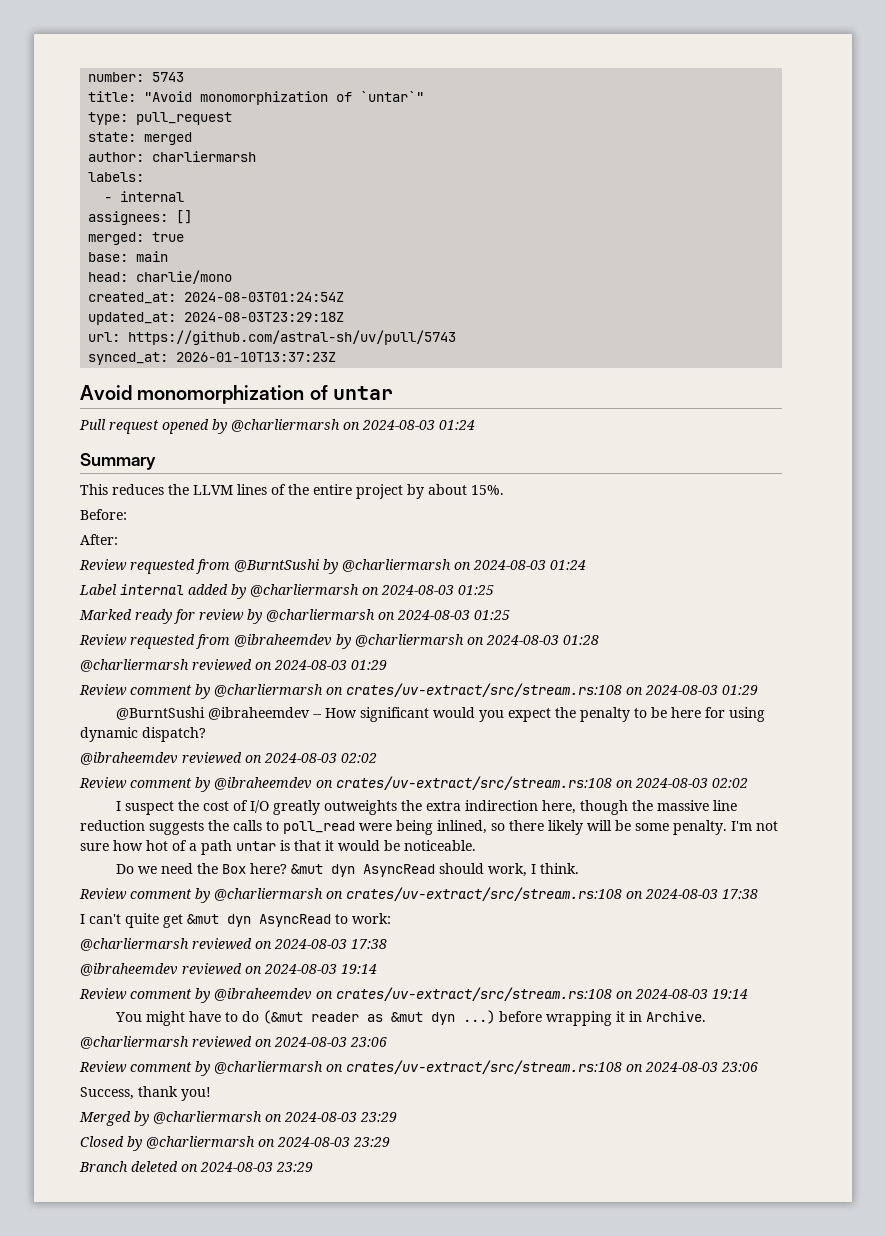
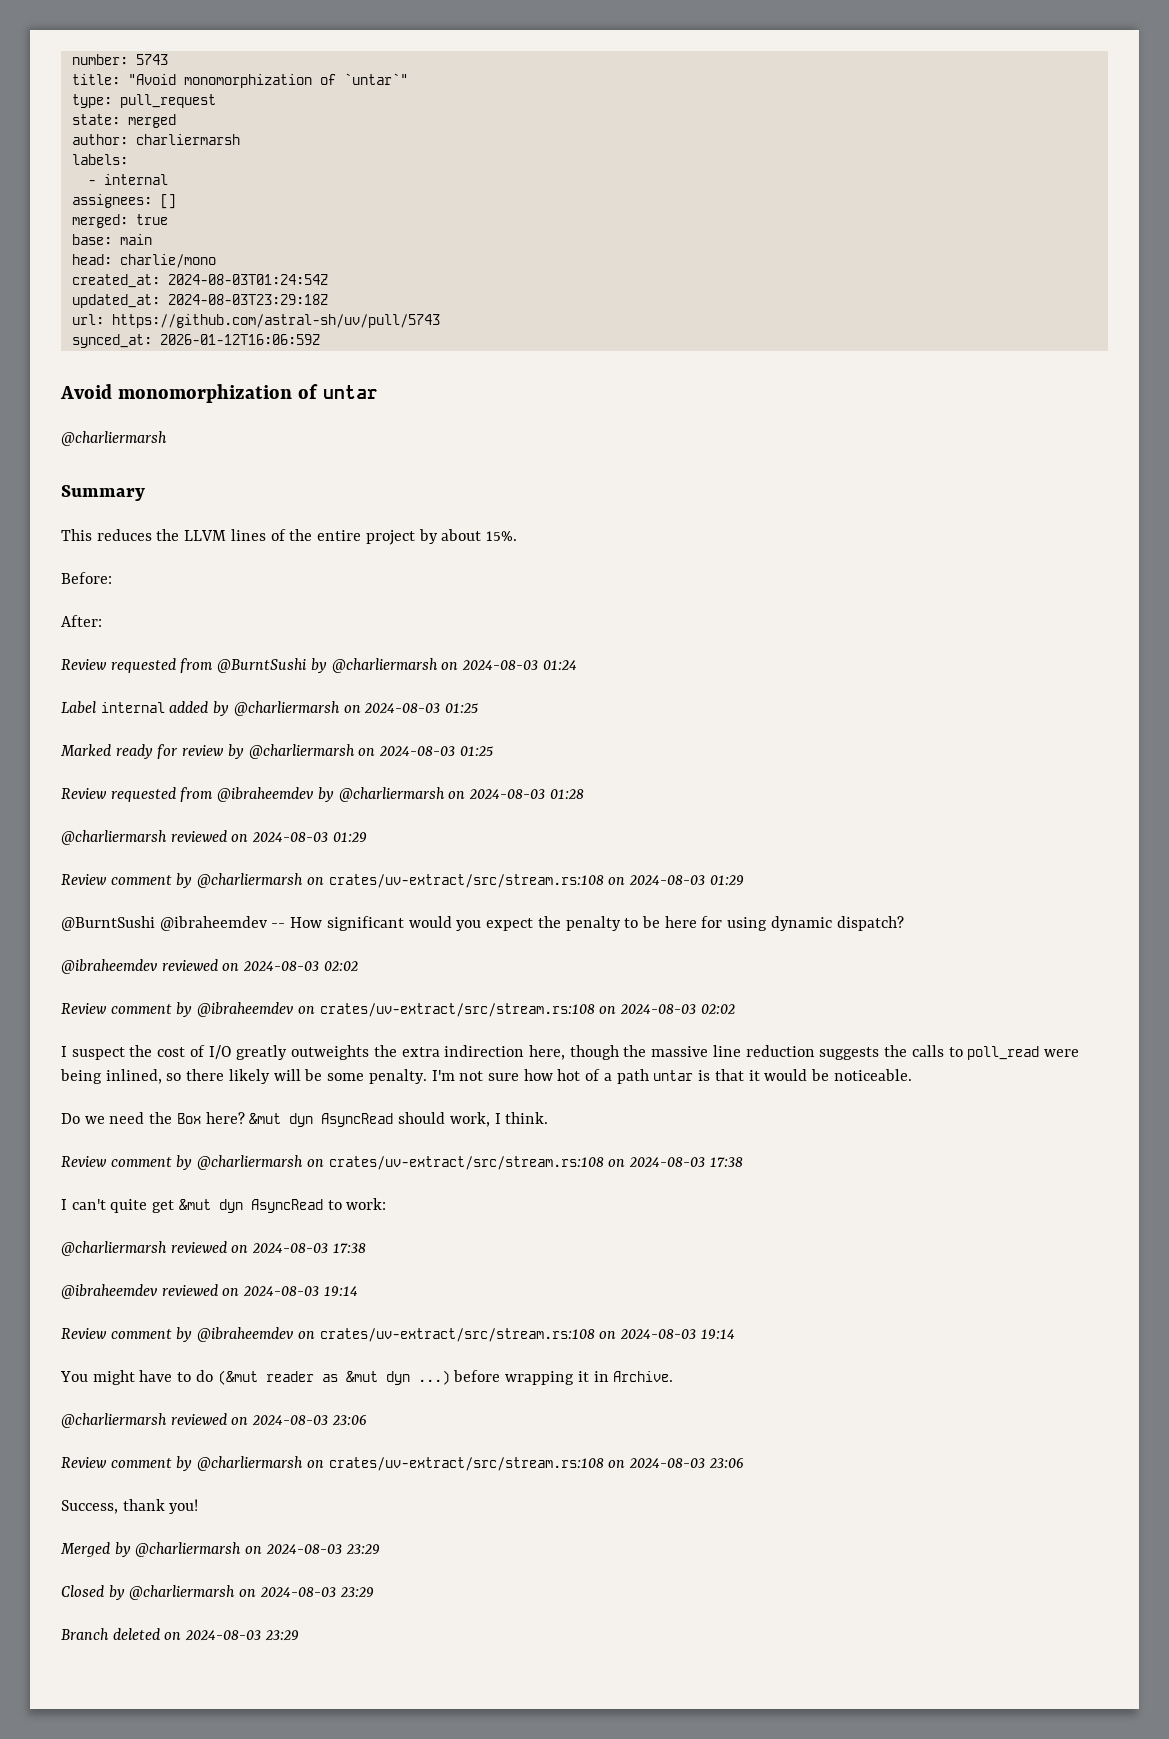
[176,352,337,362] 2026-01-10T13:37:23Z -> [159,334,320,345] 2026-01-12T16:06:59Z
[79,419,475,434] Pull request opened by @charliermarsh on 2024-08-03 01:24 -> [61,431,167,446] @charliermarsh

